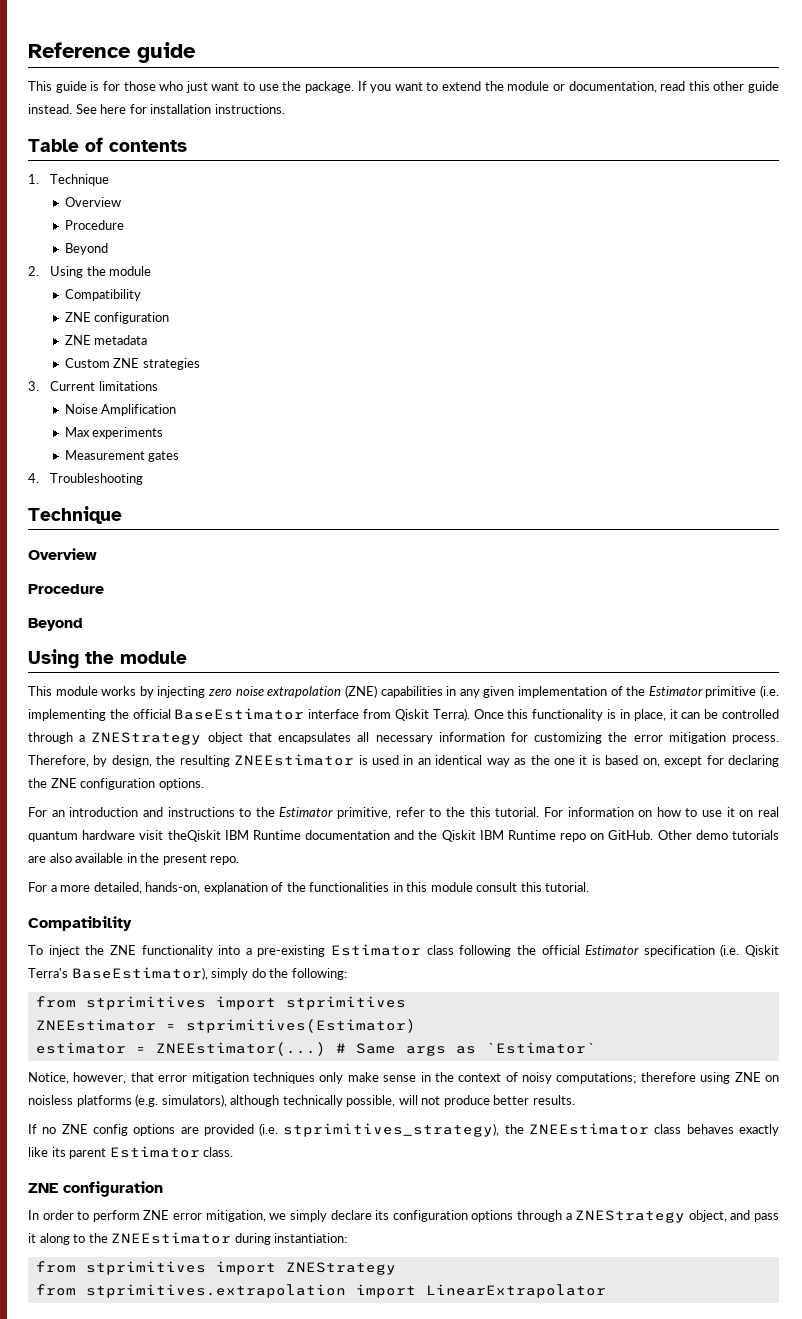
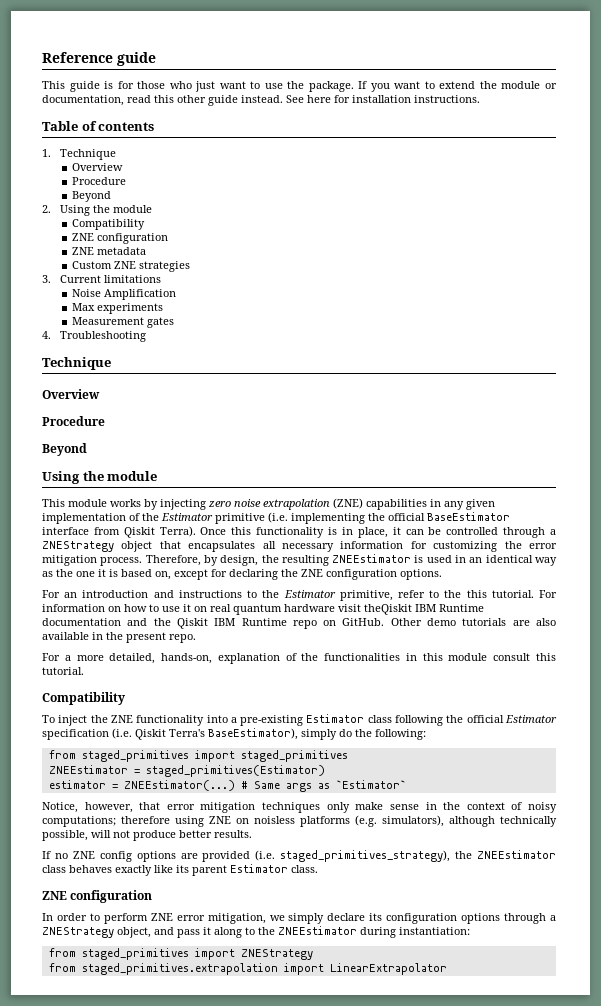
[85,996,406,1010] stprimitives import stprimitives -> [81,750,348,762] staged_primitives import staged_primitives
[185,1019,416,1033] stprimitives(Estimator) -> [145,765,325,777] staged_primitives(Estimator)
[283,1123,500,1137] stprimitives_strategy), -> [280,850,451,862] staged_primitives_strategy),
[85,1261,206,1275] stprimitives -> [81,948,189,960] staged_primitives
[85,1284,346,1298] stprimitives.extrapolation -> [81,963,278,975] staged_primitives.extrapolation

